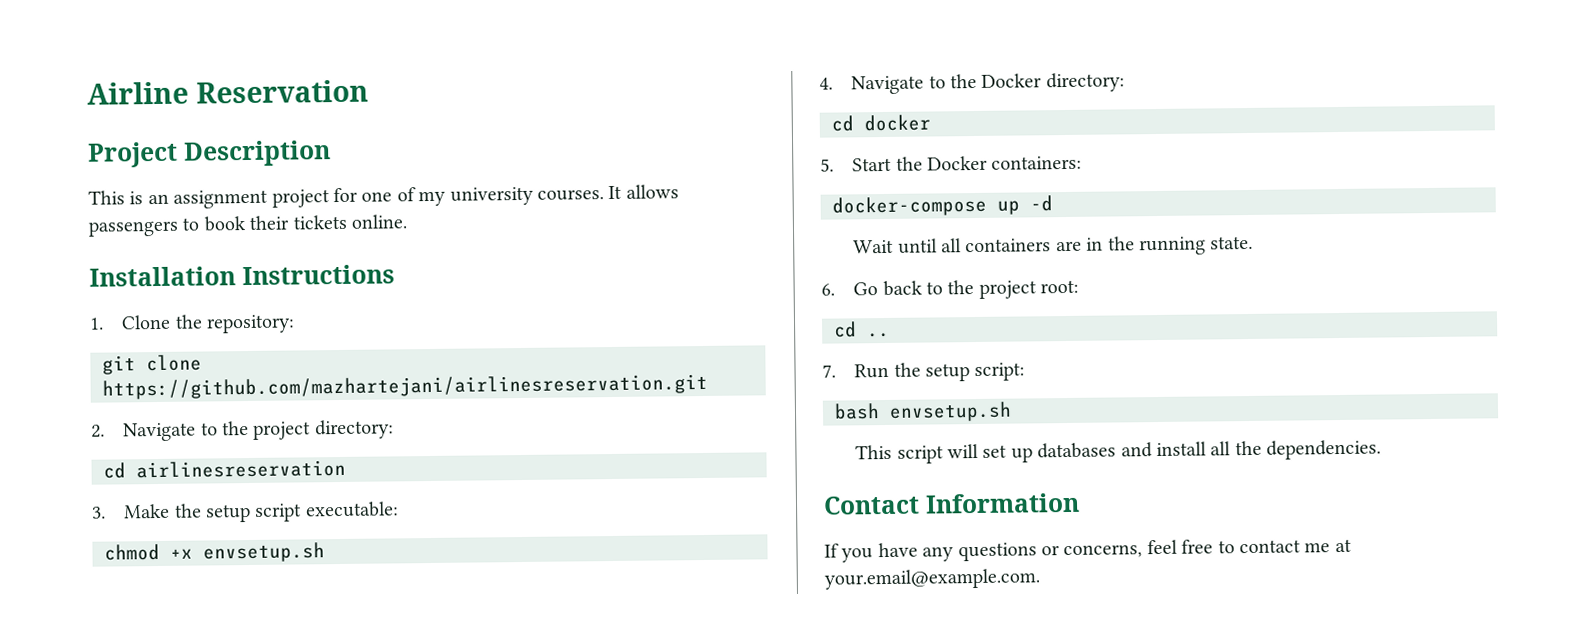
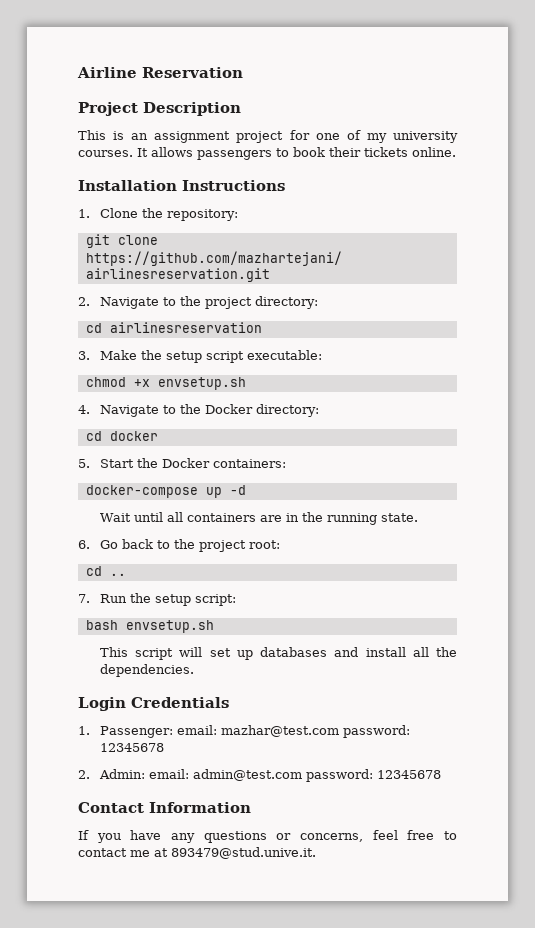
(1382, 449) none -> [78,697,229,711] [78,725,410,738] [99,743,164,752] [78,769,441,782] // Login Credentials // 1. Passenger: email: mazhar@test.com password: 12345678 // 2. Admin: email: admin@test.com password: 12345678
[824,568,1040,590] your.email@example.com. -> [171,847,316,859] 893479@stud.unive.it.

